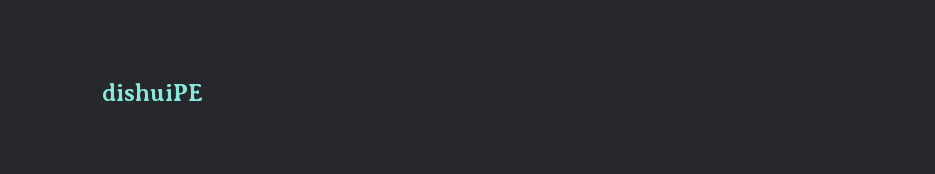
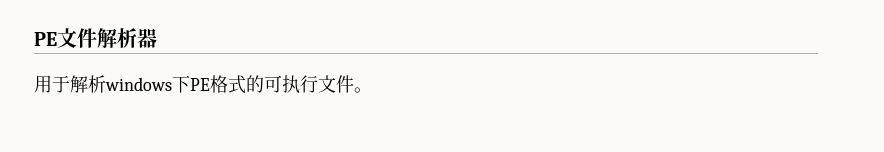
[102,83,203,101] dishuiPE -> [34,28,157,48] [34,75,372,94] PE文件解析器 // 用于解析windows下PE格式的可执行文件。

